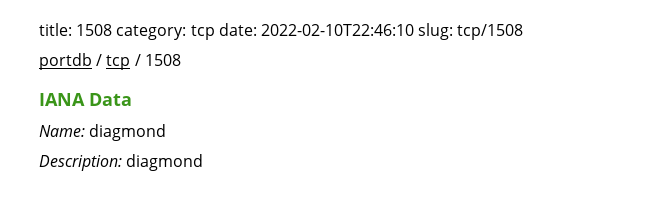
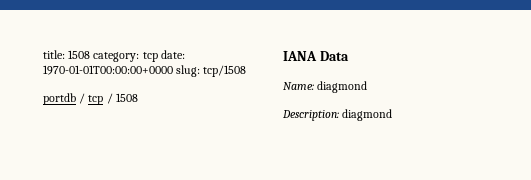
[260,24,414,36] 2022-02-10T22:46:10 -> [43,65,173,75] 1970-01-01T00:00:00+0000

